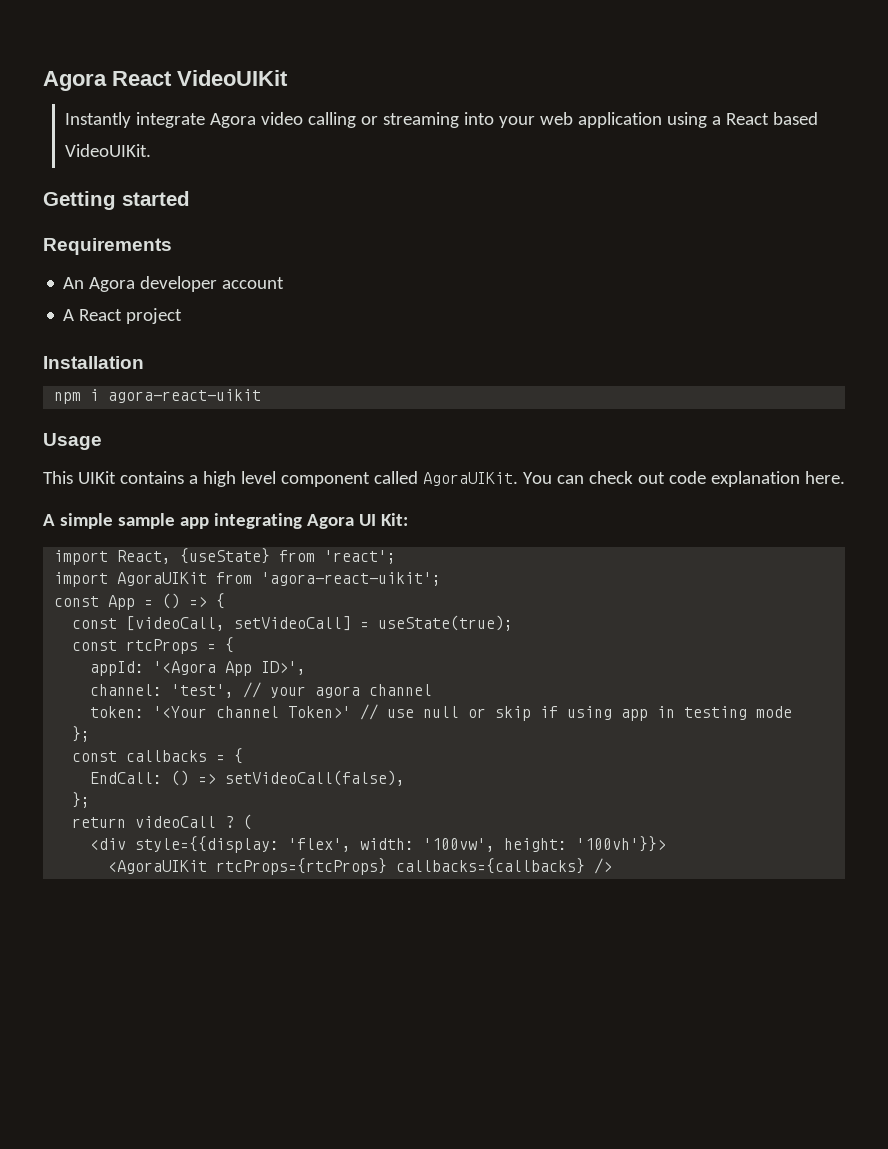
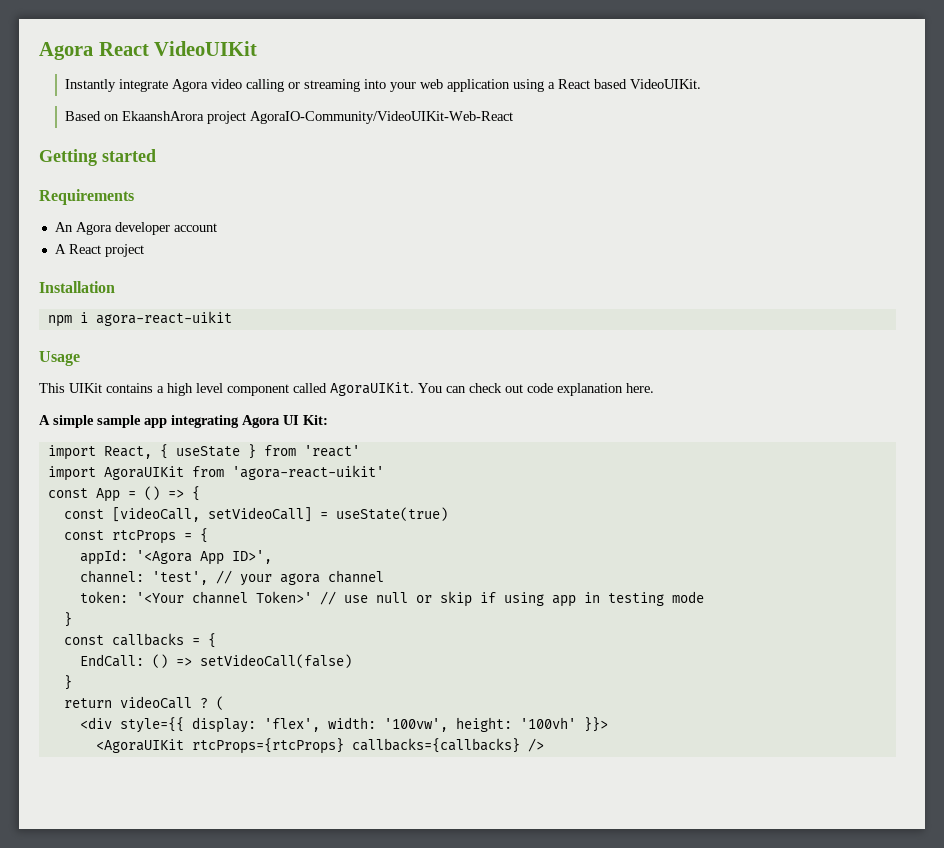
(152, 150) none -> [65,111,514,124] // Based on EkaanshArora project AgoraIO-Community/VideoUIKit-Web-React
[180,548,397,564] {useState} from 'react'; -> [159,444,360,459] { useState } from 'react'
[261,572,442,586] 'agora-react-uikit'; -> [231,465,384,480] 'agora-react-uikit'
[378,615,514,631] useState(true); -> [335,507,448,521] useState(true)
[72,726,91,742] }; -> [63,612,72,627] }
[225,770,406,786] [72,792,91,808] setVideoCall(false), // }; -> [199,654,352,668] [63,675,72,690] setVideoCall(false) // }
[135,836,280,853] style={{display: -> [119,717,256,733] style={{ display:
[576,836,667,852] '100vh'}}> -> [519,717,608,732] '100vh' }}>

